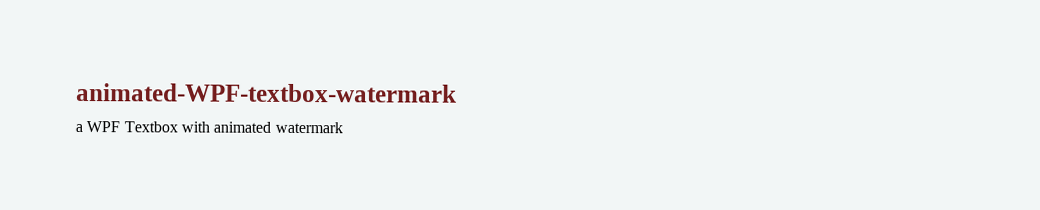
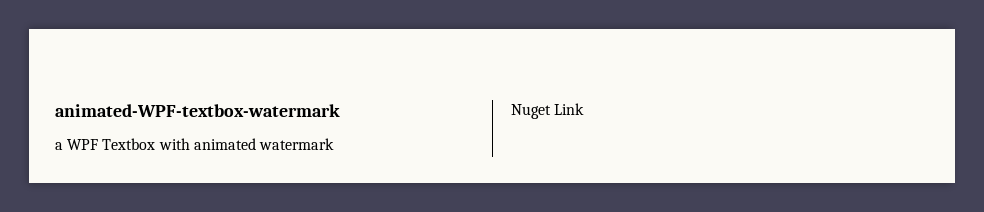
(343, 127) none -> [511,103,585,119] // Nuget Link

